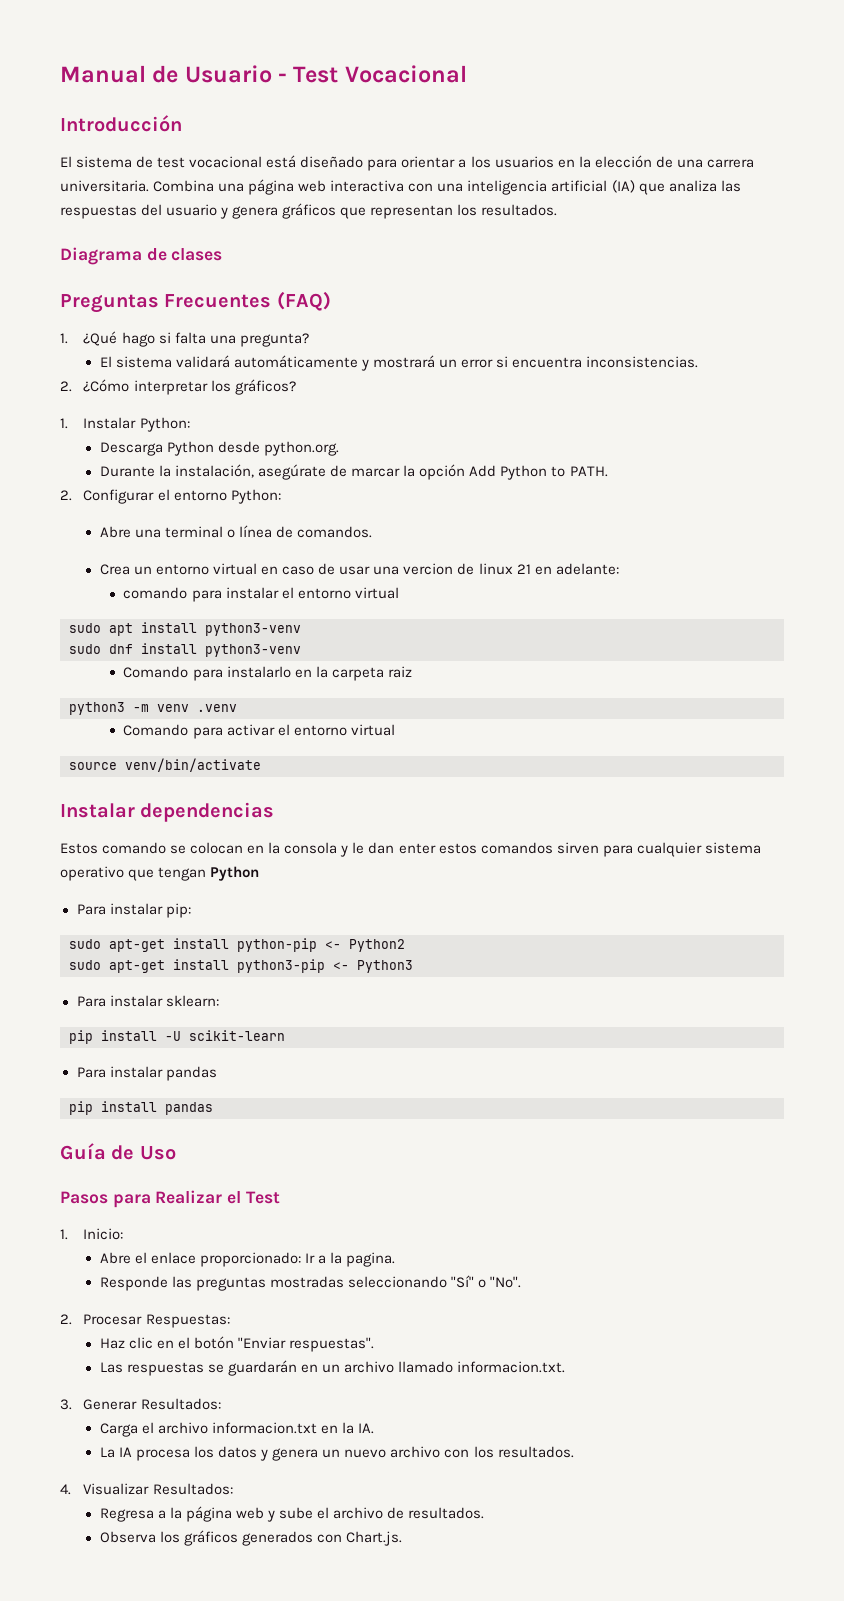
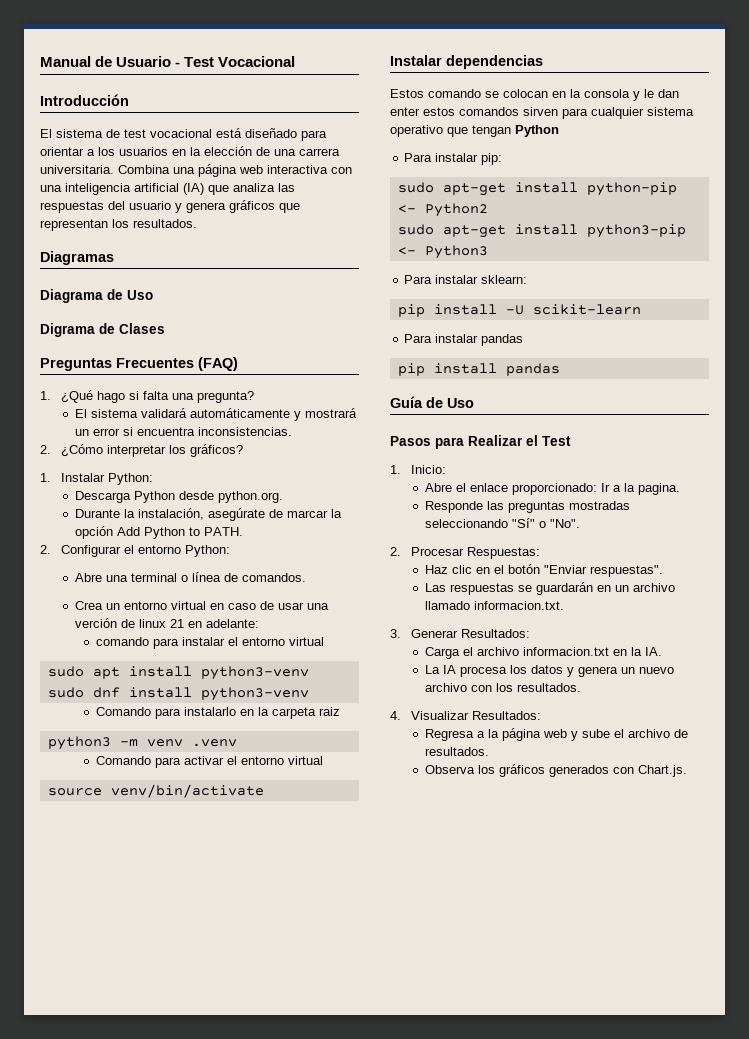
(558, 210) none -> [40,251,114,265] // Diagramas
[171,248,223,261] clases -> [127,290,153,300] [40,323,165,337] Uso // Digrama de Clases
[403,563,454,575] vercion -> [75,618,118,628] verción

